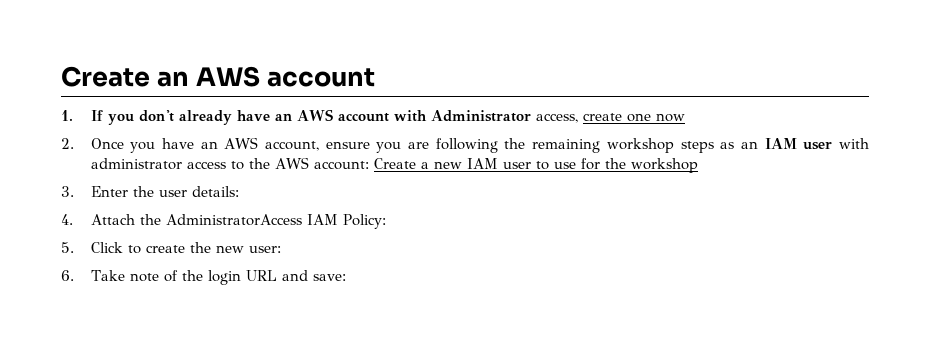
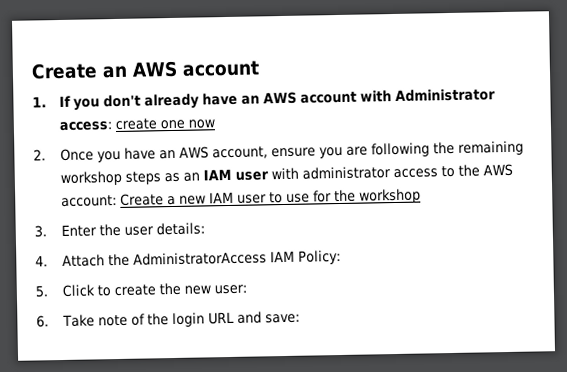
[535,113,578,123] access, -> [58,121,112,132] access:

